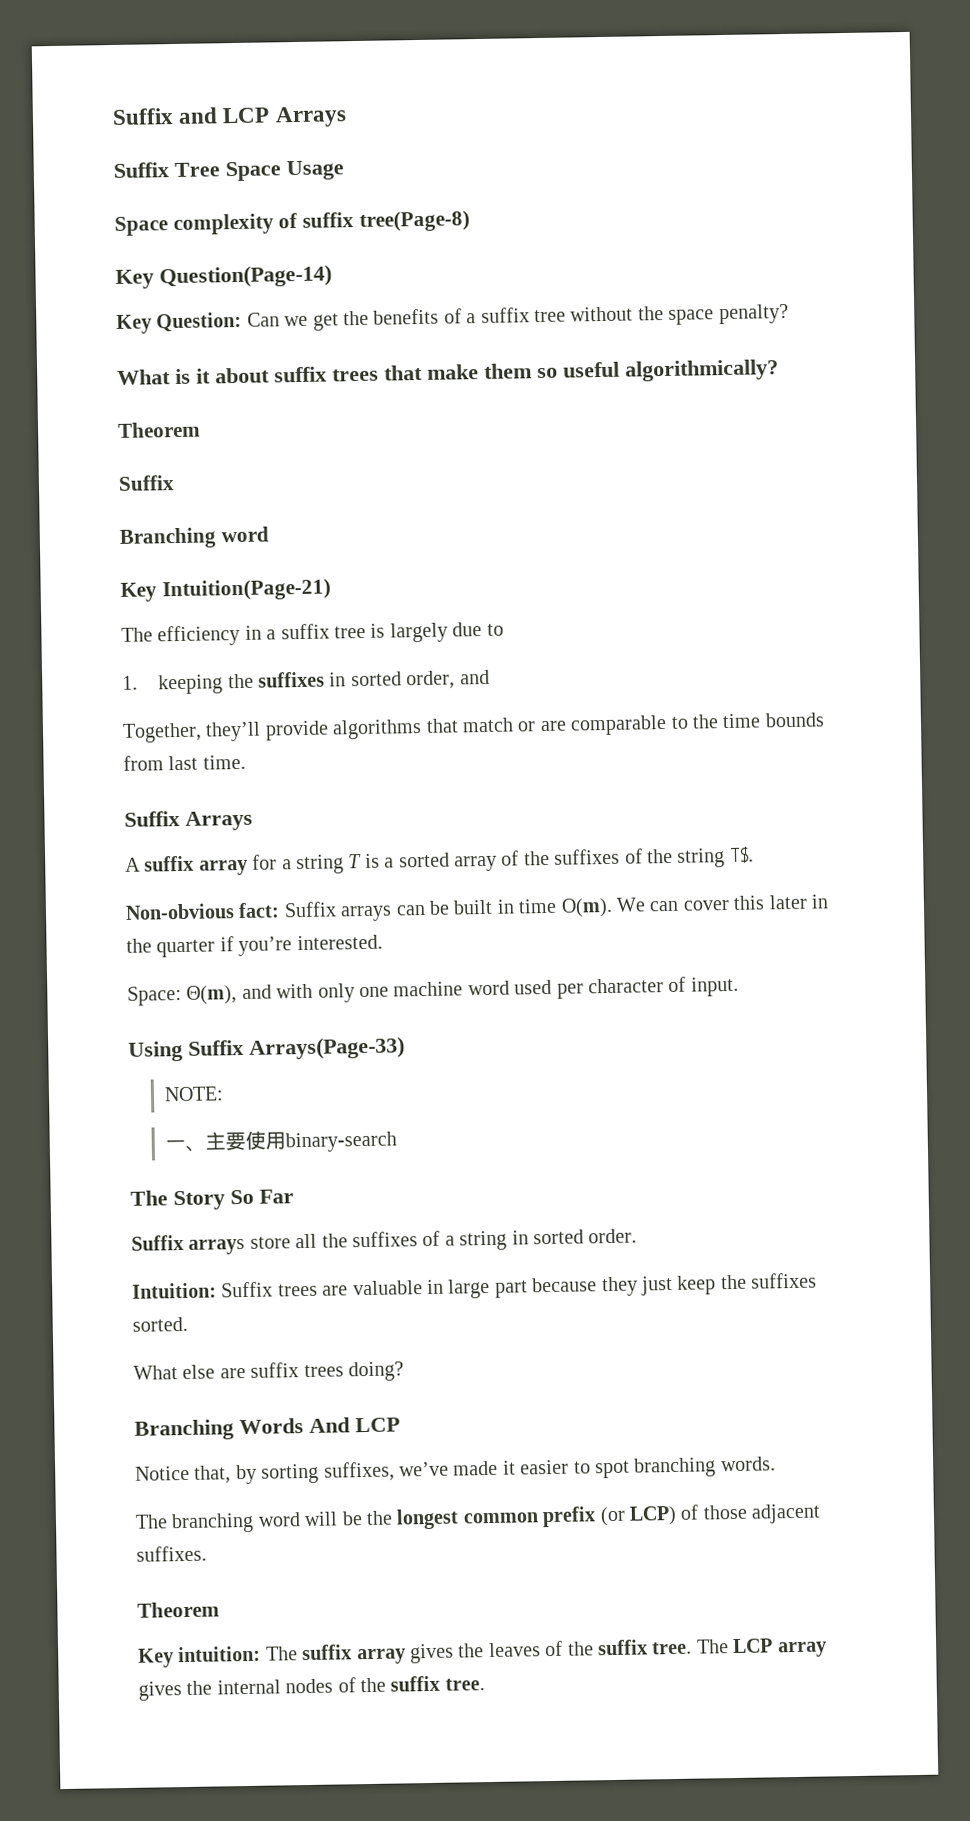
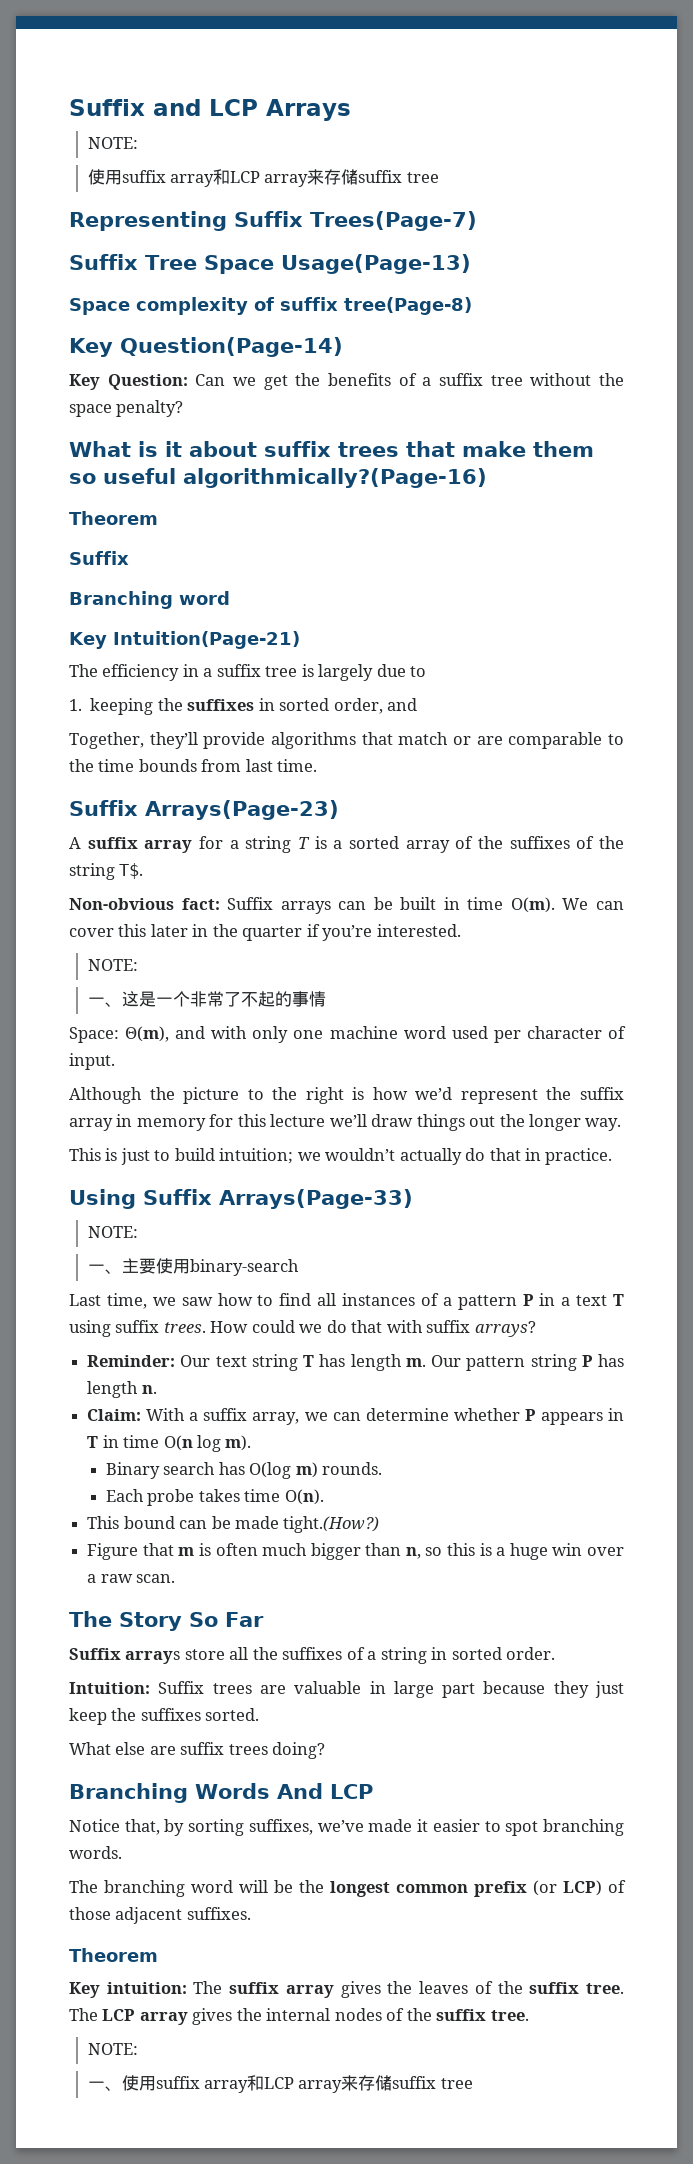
(347, 117) none -> [87,137,138,149] [87,169,439,187] [69,211,477,231] // NOTE: // 使用suffix array和LCP array来存储suffix tree // Representing Suffix Trees(Page-7)
[286,160,344,181] Usage -> [280,254,471,274] Usage(Page-13)
[625,359,779,382] algorithmically? -> [183,468,487,488] algorithmically?(Page-16)
[185,810,253,831] Arrays -> [145,800,339,820] Arrays(Page-23)
(383, 942) none -> [87,959,138,971] [87,991,326,1007] // NOTE: // 一、这是一个非常了不起的事情
(739, 986) none -> [69,1087,625,1104] [69,1114,622,1131] [69,1148,613,1165] // Although the picture to the right is how we’d represent the suffix array in memory for this lecture we’ll draw things out the longer way. // This is just to build intuition; we wouldn’t actually do that in practice.
(398, 1142) none -> [69,1293,624,1310] [69,1320,536,1337] [87,1354,624,1371] [87,1381,157,1398] [87,1408,625,1425] [87,1435,252,1452] [105,1462,382,1479] [105,1489,324,1506] [87,1516,380,1533] [87,1543,625,1560] [87,1574,176,1583] // Last time, we saw how to find all instances of a pattern P in a text T using suffix trees. How could we do that with suffix arrays? // Reminder: Our text string T has length m. Our pattern string P has length n. // Claim: With a suffix array, we can determine whether P appears in T in time O(n log m). // Binary search has O(log m) rounds. // Each probe takes time O(n). // This bound can be made tight.(How?) // Figure that m is often much bigger than n, so this is a huge win over a raw scan.
(485, 1684) none -> [87,2043,138,2055] [87,2075,473,2093] // NOTE: // 一、使用suffix array和LCP array来存储suffix tree

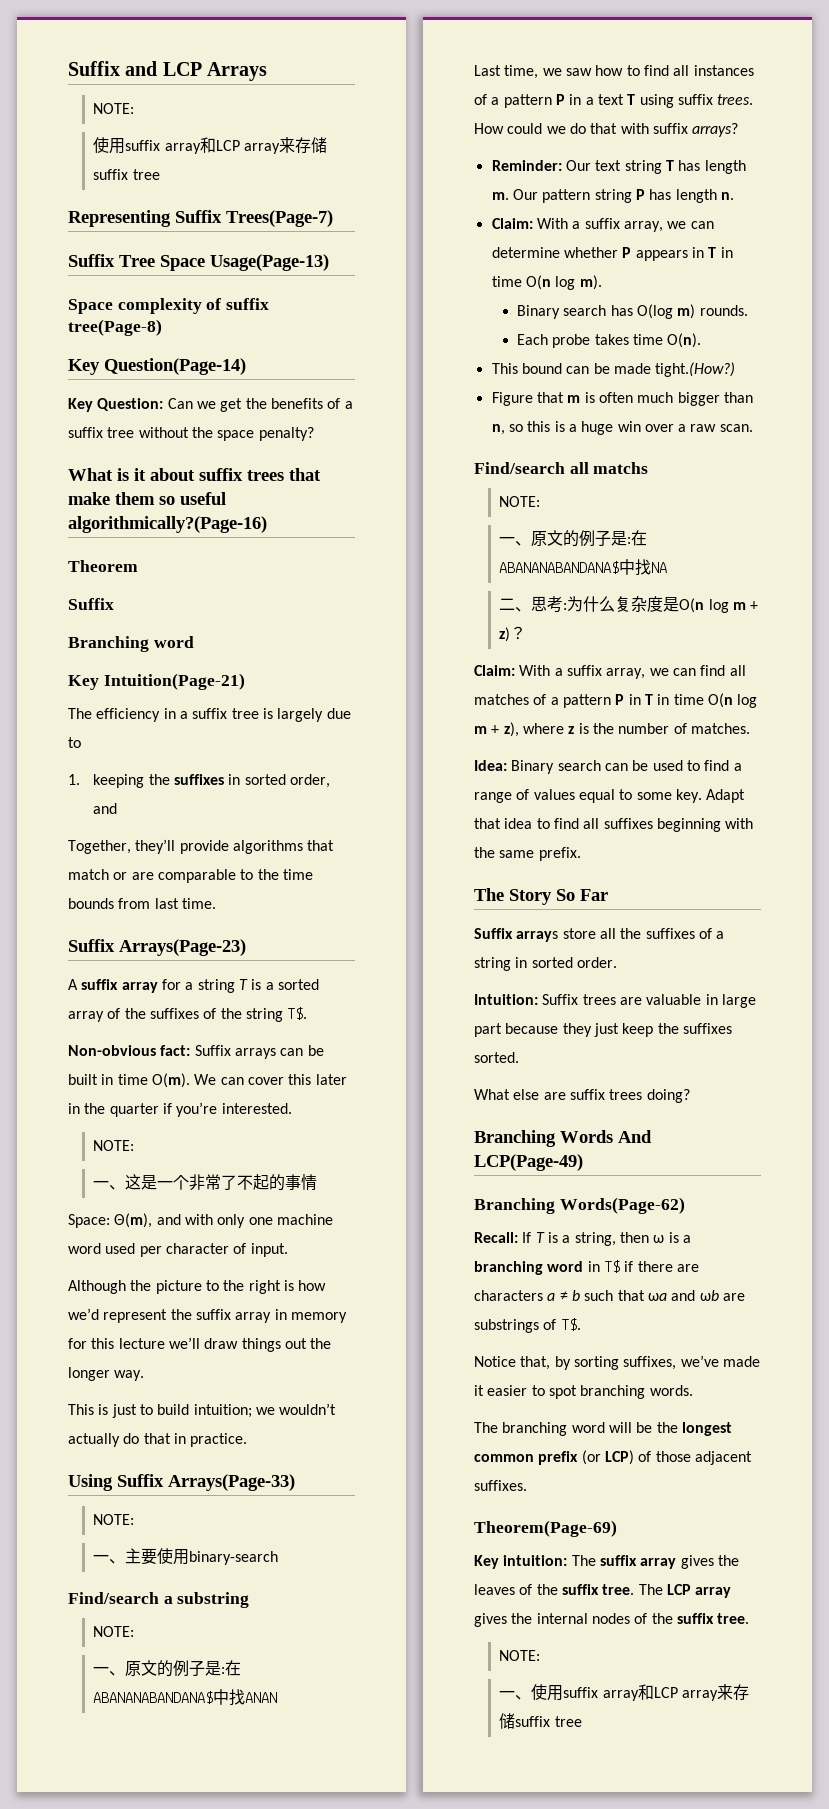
(299, 1267) none -> [68,1592,250,1608] [93,1626,135,1637] [93,1660,242,1677] [93,1689,278,1705] // Find/search a substring // NOTE: // 一、原文的例子是:在ABANANABANDANA$中找ANAN
(176, 1578) none -> [474,462,649,474] [499,496,541,507] [499,530,648,547] [499,559,668,575] [499,596,759,613] [499,626,527,642] [474,665,746,679] [474,693,758,708] [474,722,750,737] [474,760,742,774] [474,789,746,803] [474,818,754,832] [474,847,581,861] // Find/search all matchs // NOTE: // 一、原文的例子是:在ABANANABANDANA$中找NA // 二、思考:为什么复杂度是O(n log m + z)？ // Claim: With a suffix array, we can find all matches of a pattern P in T in time O(n log m + z), where z is the number of matches. // Idea: Binary search can be used to find a range of values equal to some key. Adapt that idea to find all suffixes beginning with the same prefix.
[329,1784,373,1799] LCP -> [474,1154,583,1171] [474,1197,685,1214] [474,1232,691,1246] [474,1260,699,1275] [474,1290,745,1301] [474,1318,581,1333] LCP(Page-49) // Branching Words(Page-62) // Recall: If T is a string, then ω is a branching word in T$ if there are characters a ≠ b such that ωa and ωb are substrings of T$.
[69,1948,158,1962] Theorem -> [474,1520,617,1537] Theorem(Page-69)

